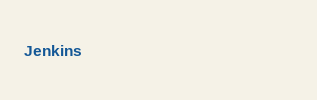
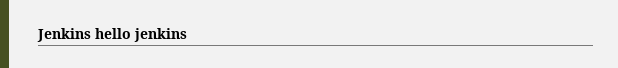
(82, 50) none -> [95,28,187,42] hello jenkins

